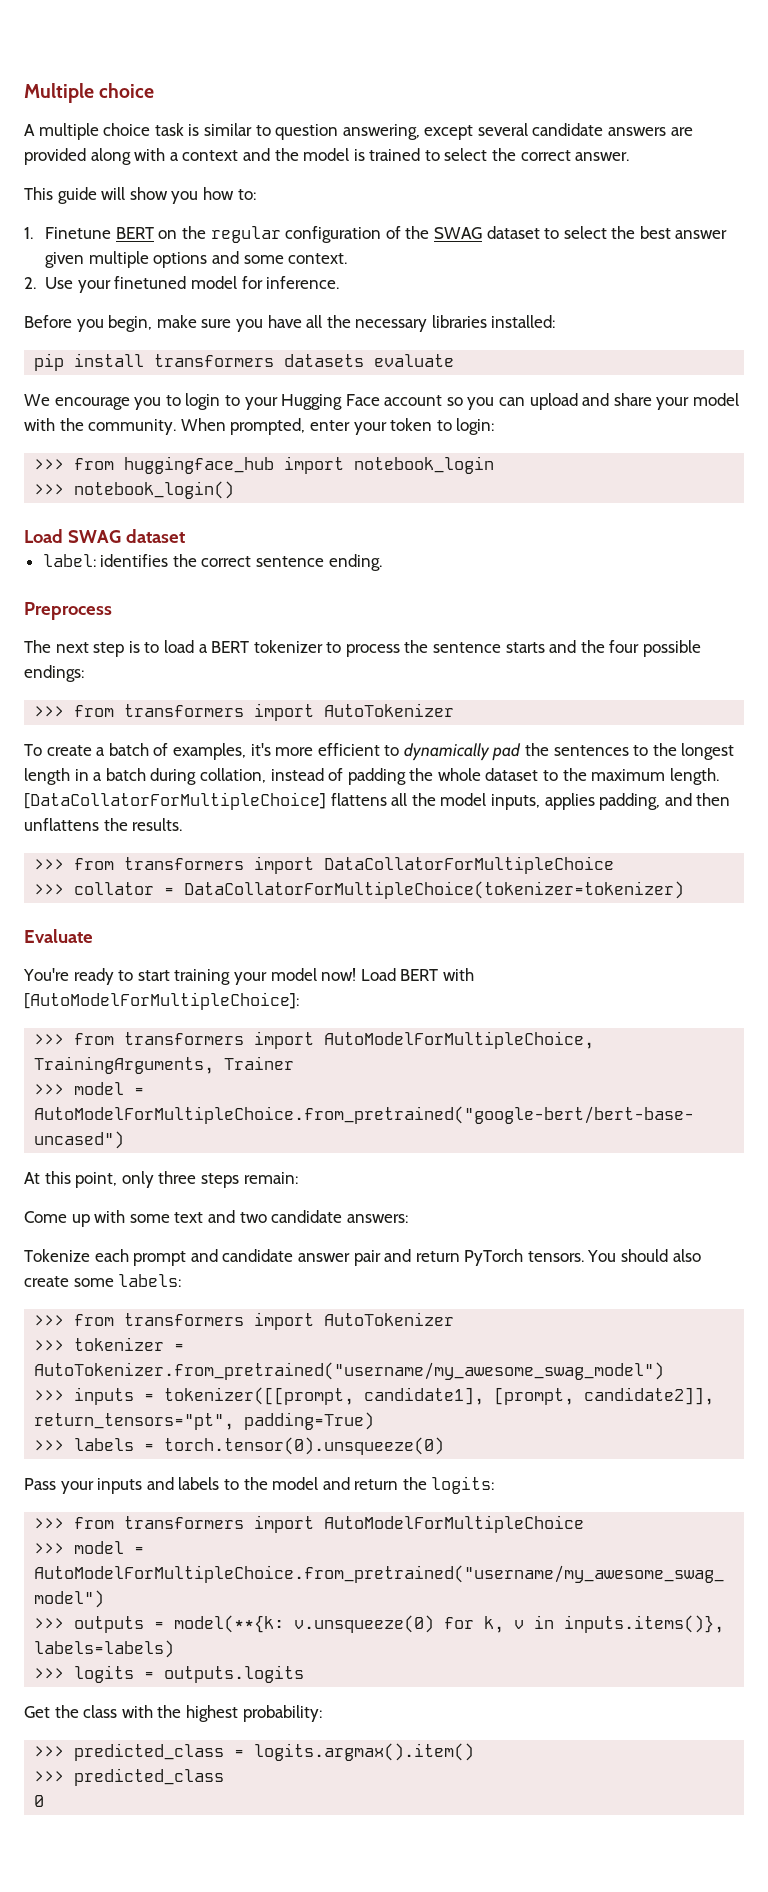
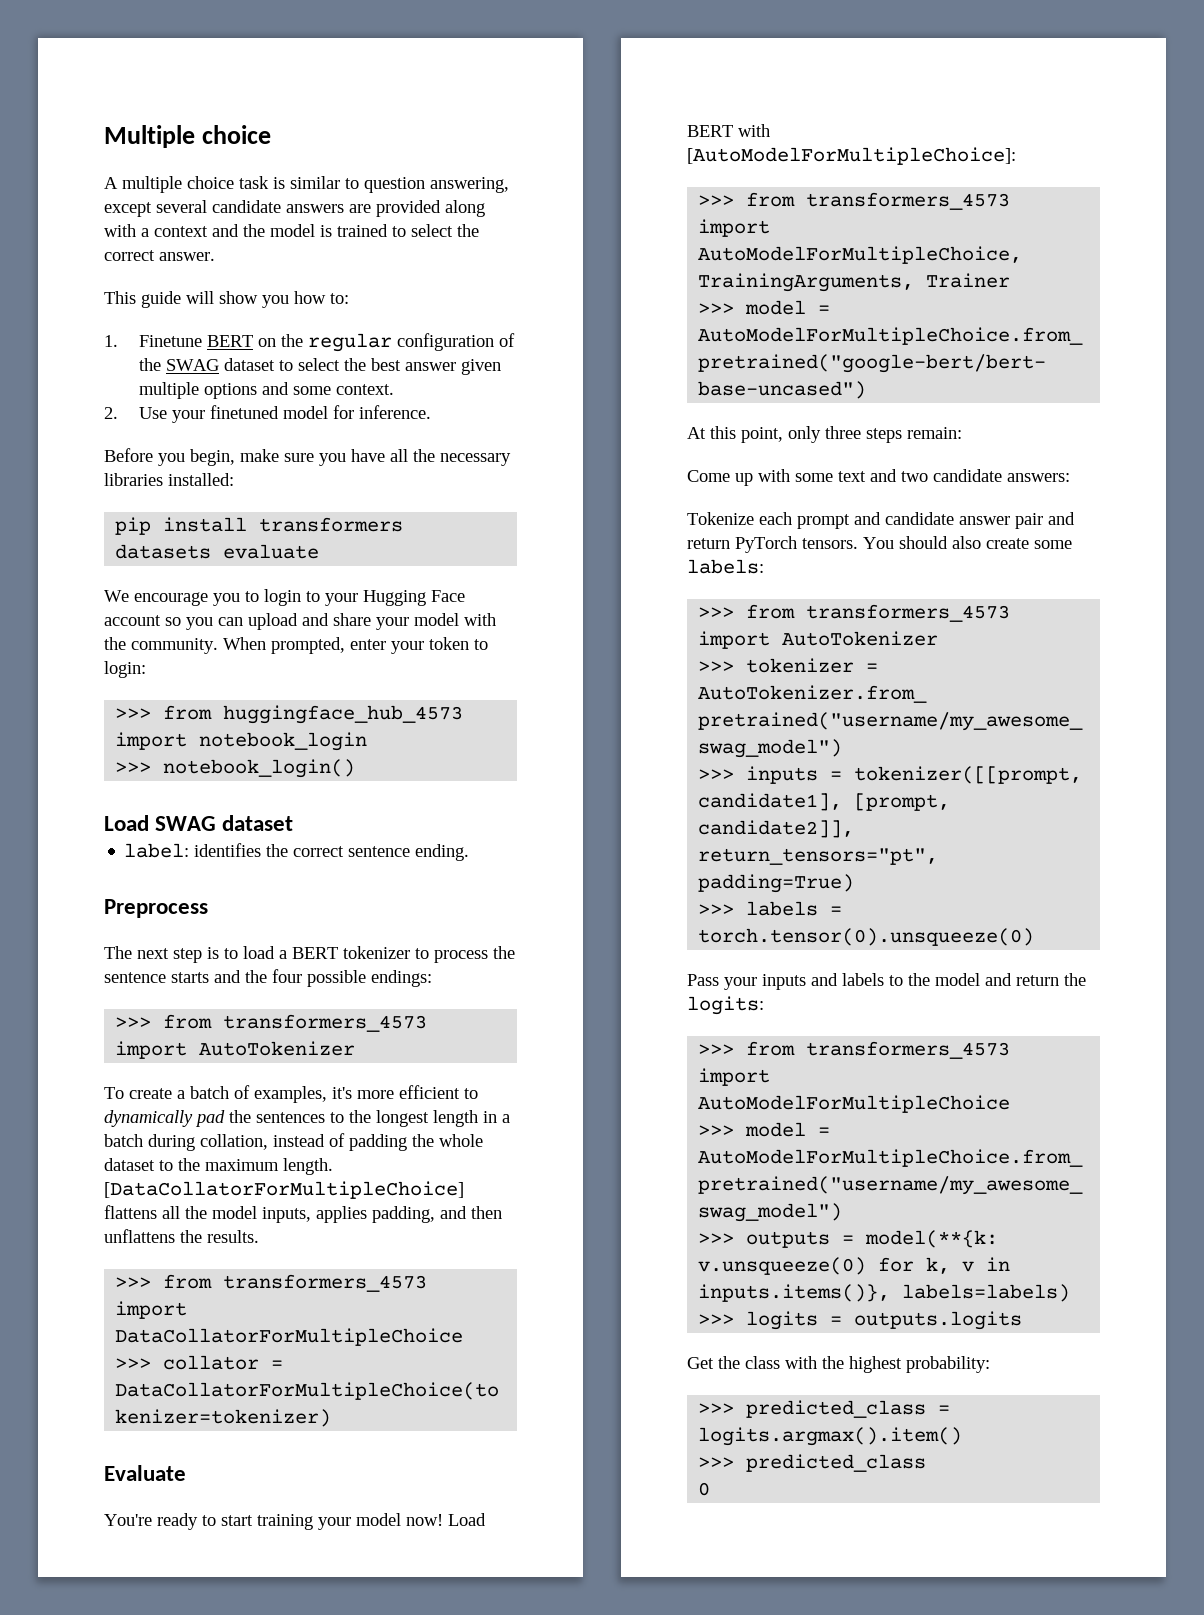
[124,456,275,474] huggingface_hub -> [223,705,464,724] huggingface_hub_4573
[124,704,245,717] transformers -> [223,1014,428,1032] transformers_4573
[124,857,245,870] transformers -> [223,1274,428,1292] transformers_4573
[124,1032,245,1045] transformers -> [806,192,1011,210] transformers_4573
[124,1313,245,1326] transformers -> [806,604,1011,622] transformers_4573
[124,1516,245,1529] transformers -> [806,1041,1011,1059] transformers_4573

